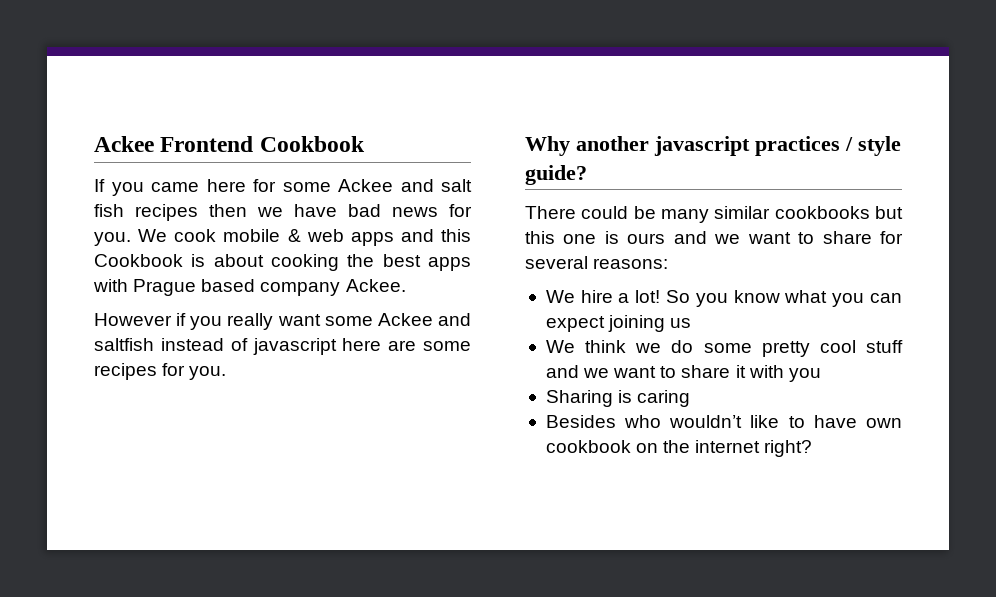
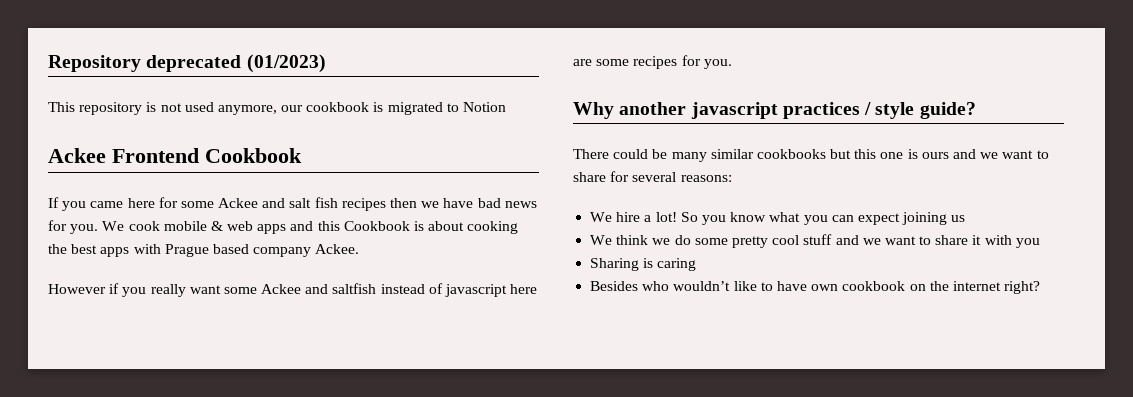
(94, 144) none -> [48,54,326,73] [48,102,507,115] Repository deprecated (01/2023) // This repository is not used anymore, our cookbook is migrated to Notion //

